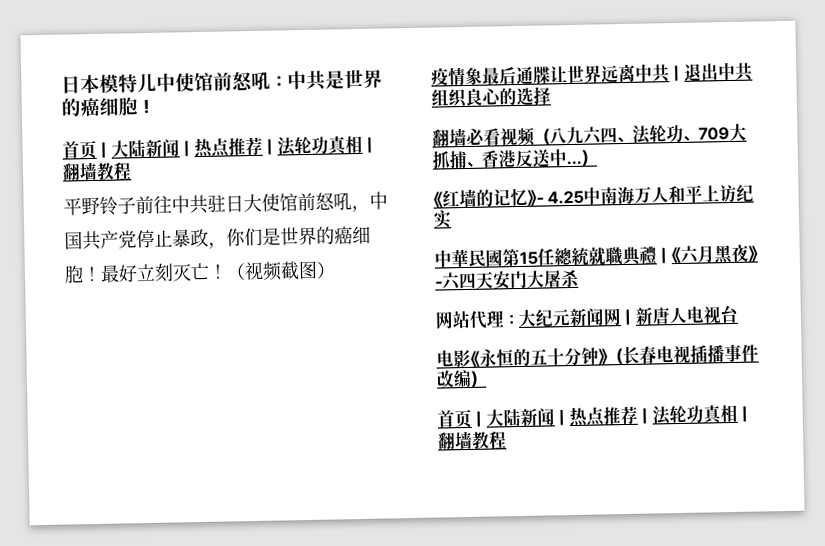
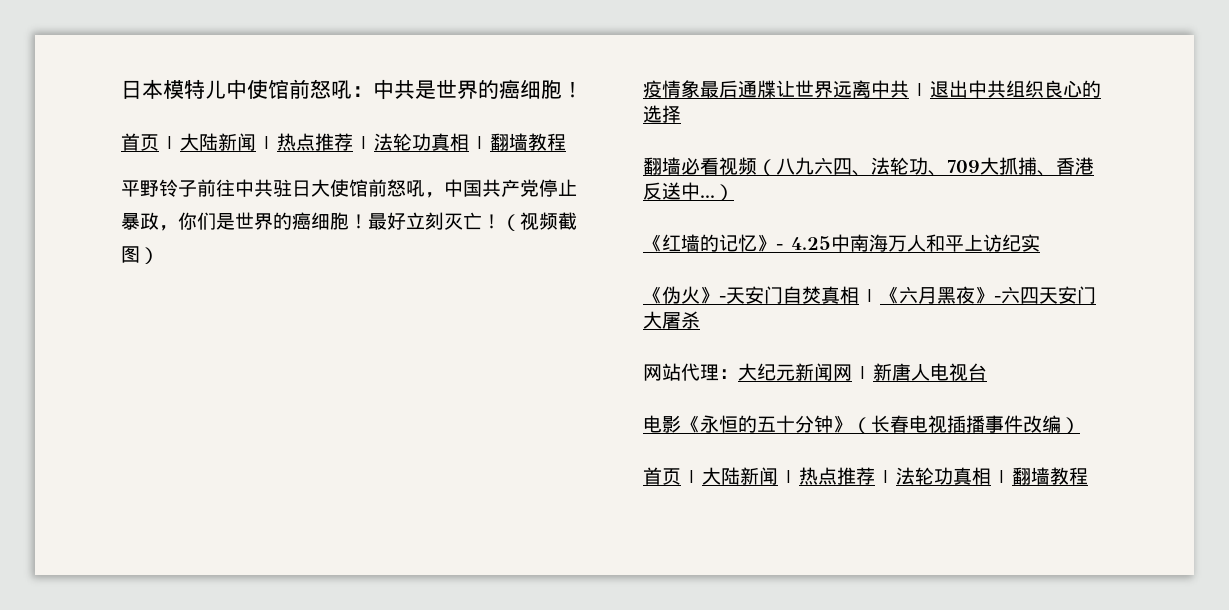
[434,245,657,268] 中華民國第15任總統就職典禮 -> [643,286,859,304] 《伪火》-天安门自焚真相

